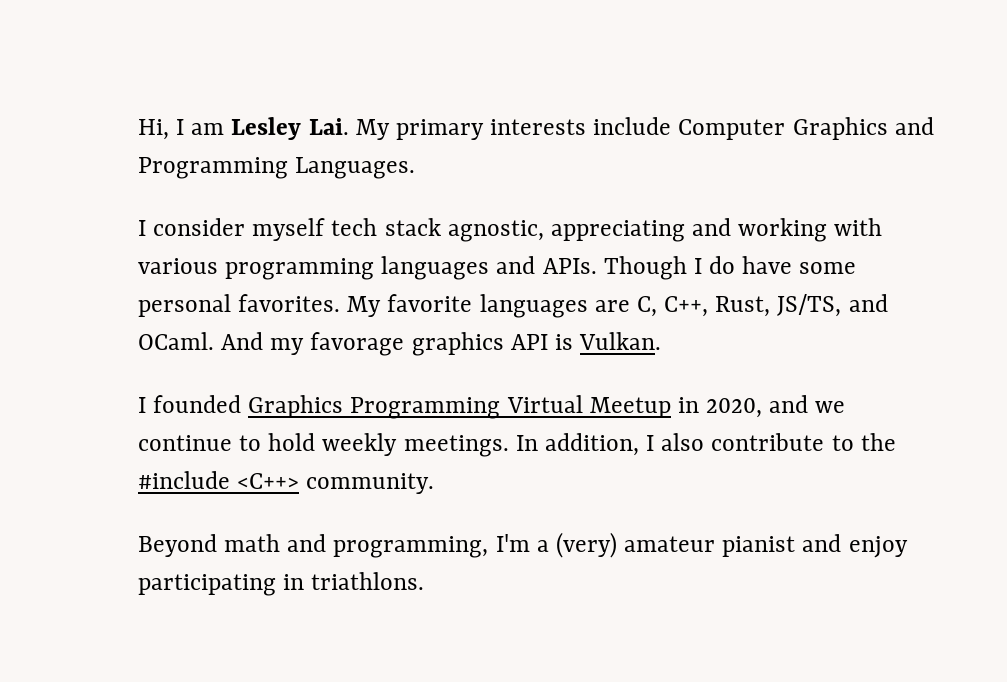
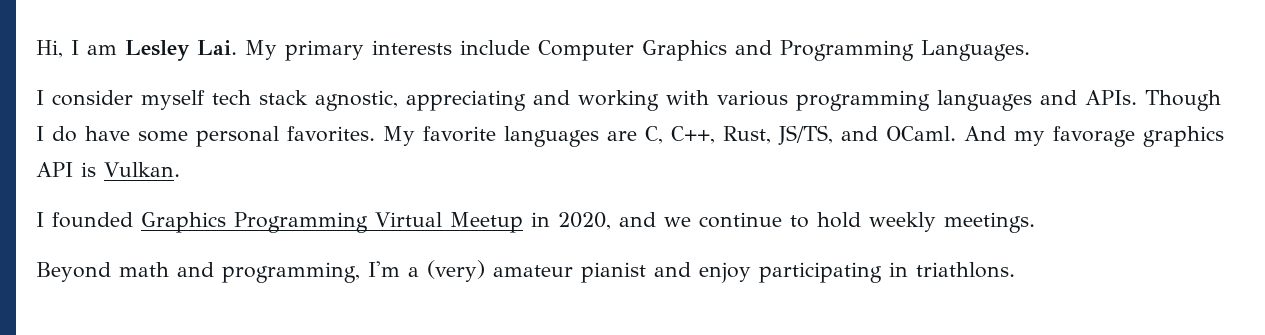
[515,433,896,456] [138,471,435,494] In addition, I also contribute to the #include <C++> community. -> (1035, 222) none

